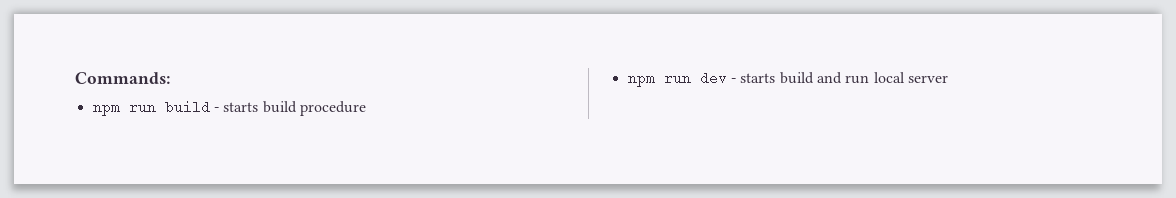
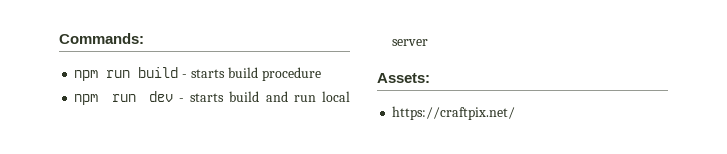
(948, 79) none -> [377,73,430,83] [392,106,516,120] // Assets: // https://craftpix.net/

